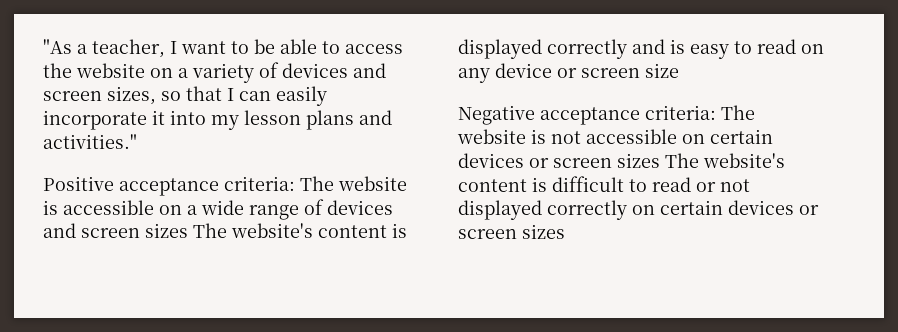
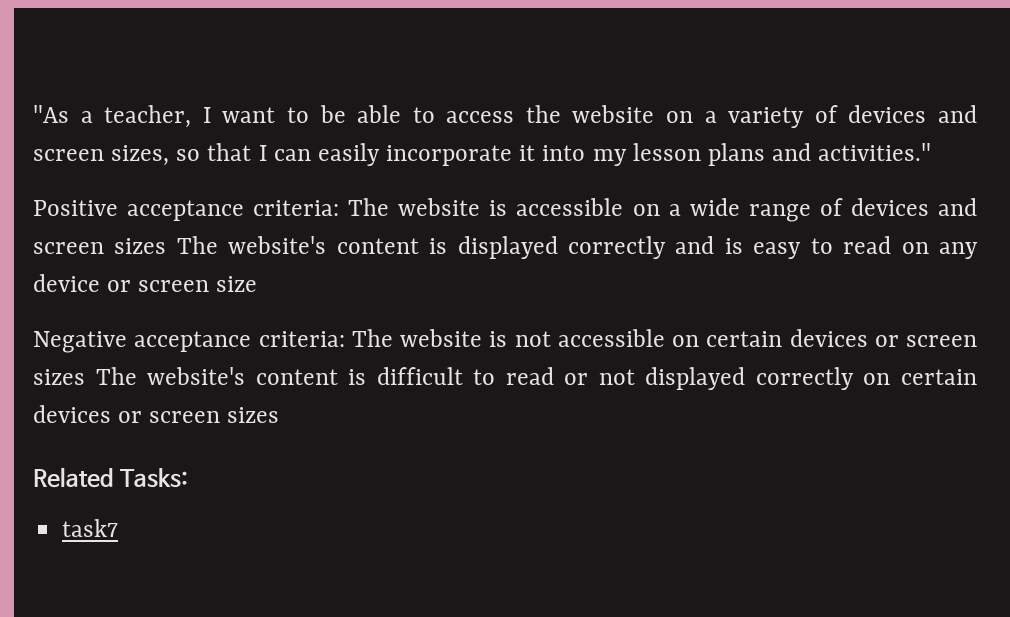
(565, 231) none -> [33,467,189,488] [62,519,119,537] // Related Tasks: // task7

